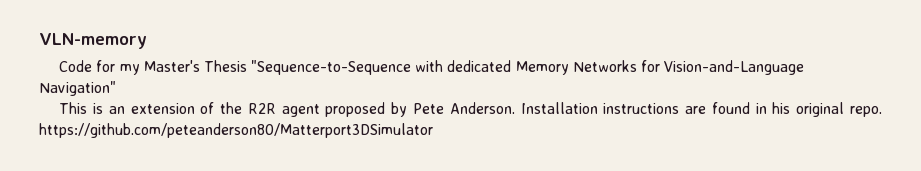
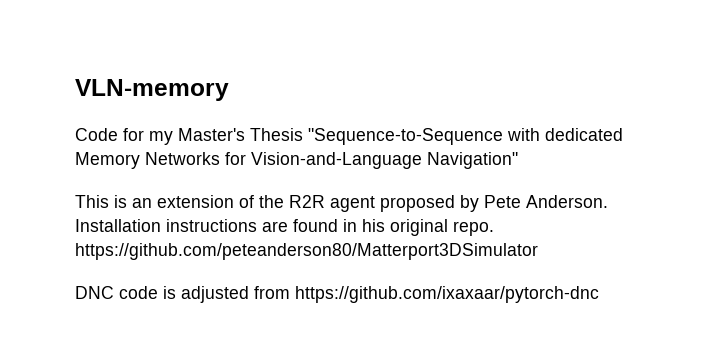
(433, 130) none -> [75,286,599,303] // DNC code is adjusted from https://github.com/ixaxaar/pytorch-dnc

